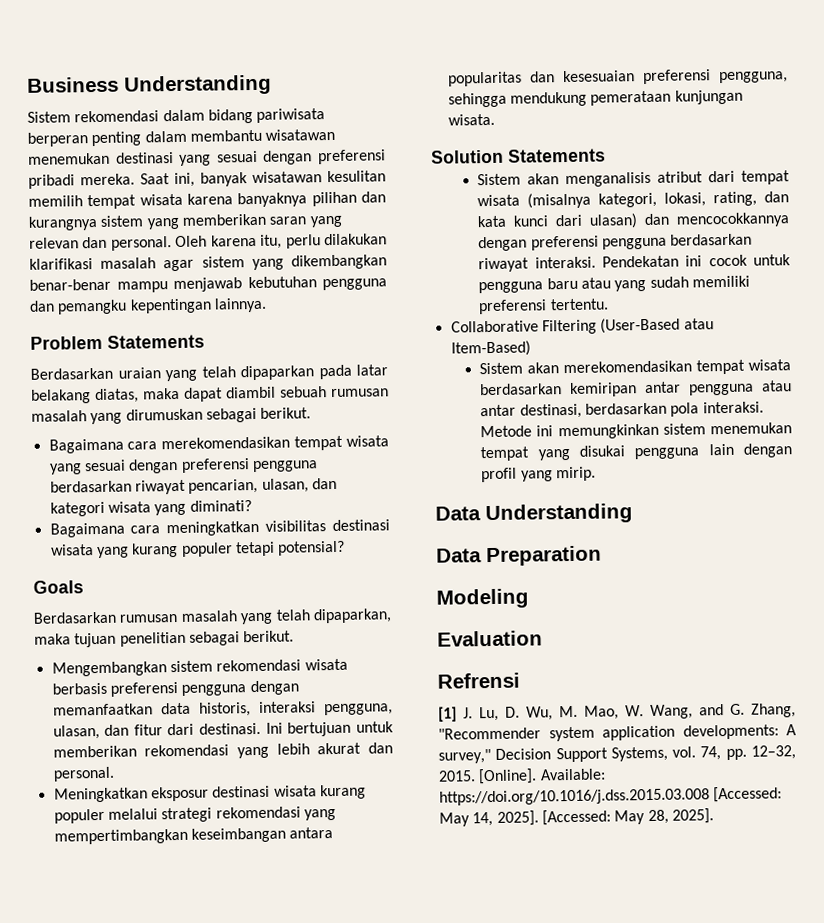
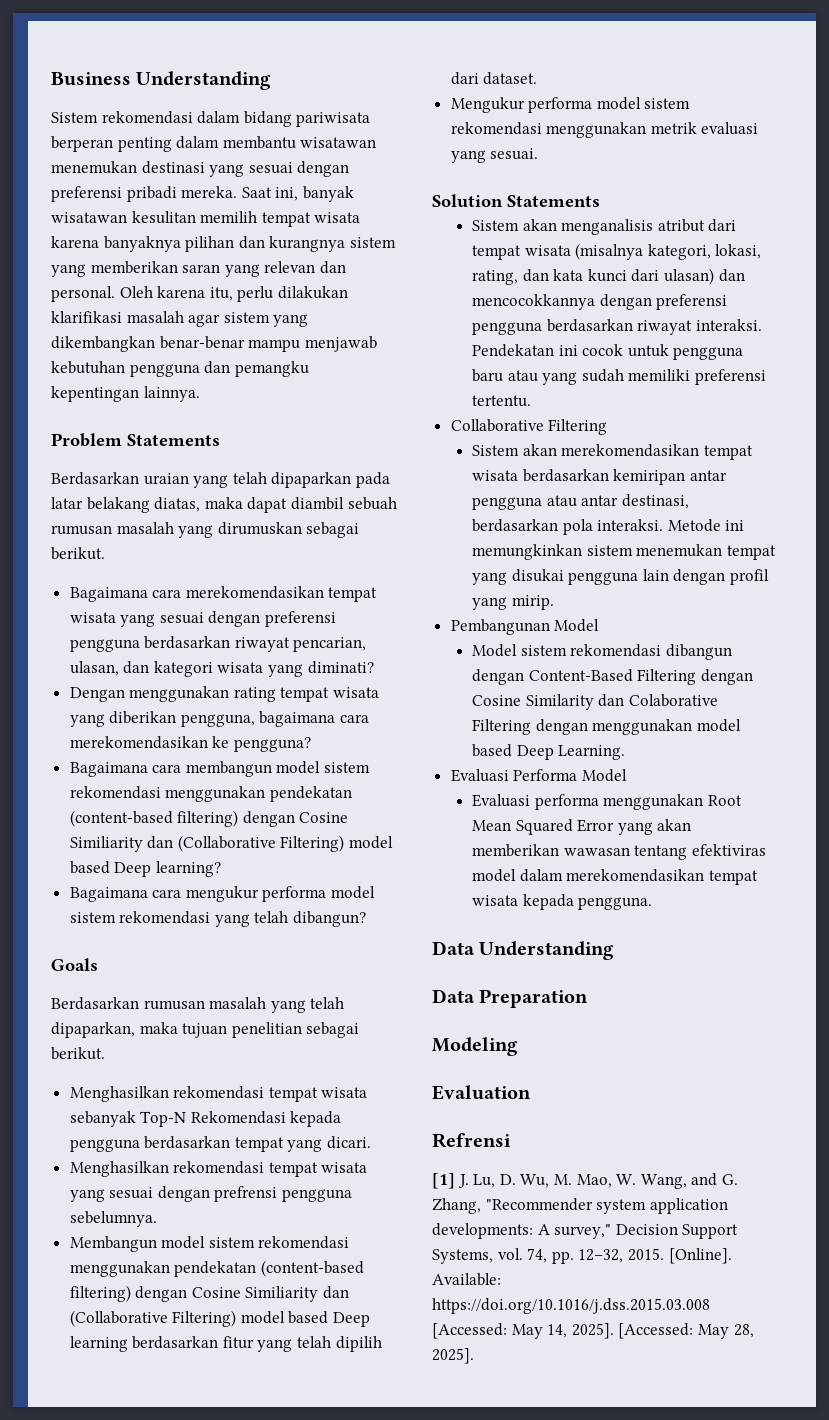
[49,519,390,538] [50,540,346,559] Bagaimana cara meningkatkan visibilitas destinasi wisata yang kurang populer tetapi potensial? -> [69,686,380,702] [69,711,370,727] [69,736,311,752] [69,761,371,777] [69,786,352,802] [69,810,349,827] [69,835,394,852] [69,861,221,877] [69,886,376,902] [69,911,367,927] Dengan menggunakan rating tempat wisata yang diberikan pengguna, bagaimana cara merekomendasikan ke pengguna? // Bagaimana cara membangun model sistem rekomendasi menggunakan pendekatan (content-based filtering) dengan Cosine Similiarity dan (Collaborative Filtering) model based Deep learning? // Bagaimana cara mengukur performa model sistem rekomendasi yang telah dibangun?
[51,658,348,677] [51,680,299,697] [52,701,393,717] [52,721,394,740] [52,742,393,759] [52,766,115,782] [53,784,366,803] [53,806,336,824] [53,827,334,845] [447,69,788,87] [447,89,743,108] [447,113,495,126] Mengembangkan sistem rekomendasi wisata berbasis preferensi pengguna dengan memanfaatkan data historis, interaksi pengguna, ulasan, dan fitur dari destinasi. Ini bertujuan untuk memberikan rekomendasi yang lebih akurat dan personal. // Meningkatkan eksposur destinasi wisata kurang populer melalui strategi rekomendasi yang mempertimbangkan keseimbangan antara popularitas dan kesesuaian preferensi pengguna, sehingga mendukung pemerataan kunjungan wisata. -> [69,1086,368,1102] [69,1111,342,1127] [69,1136,372,1152] [69,1161,368,1177] [69,1186,353,1202] [69,1211,157,1227] [69,1236,350,1252] [69,1260,364,1277] [69,1285,350,1302] [69,1310,371,1327] [69,1336,382,1352] [450,72,538,85] [450,97,691,113] [450,122,759,138] [450,148,539,163] Menghasilkan rekomendasi tempat wisata sebanyak Top-N Rekomendasi kepada pengguna berdasarkan tempat yang dicari. // Menghasilkan rekomendasi tempat wisata yang sesuai dengan prefrensi pengguna sebelumnya. // Membangun model sistem rekomendasi menggunakan pendekatan (content-based filtering) dengan Cosine Similiarity dan (Collaborative Filtering) model based Deep learning berdasarkan fitur yang telah dipilih dari dataset. // Mengukur performa model sistem rekomendasi menggunakan metrik evaluasi yang sesuai.
[600,317,714,334] [450,340,531,357] (User-Based atau Item-Based) -> (608, 427) none
(596, 474) none -> [450,619,600,635] [472,644,732,660] [472,669,753,685] [472,694,718,710] [472,719,741,735] [472,744,626,760] [450,769,627,782] [472,794,742,810] [472,819,692,835] [472,844,766,860] [472,869,758,885] [472,894,653,910] // Pembangunan Model // Model sistem rekomendasi dibangun dengan Content-Based Filtering dengan Cosine Similarity dan Colaborative Filtering dengan menggunakan model based Deep Learning. // Evaluasi Performa Model // Evaluasi performa menggunakan Root Mean Squared Error yang akan memberikan wawasan tentang efektiviras model dalam merekomendasikan tempat wisata kepada pengguna.

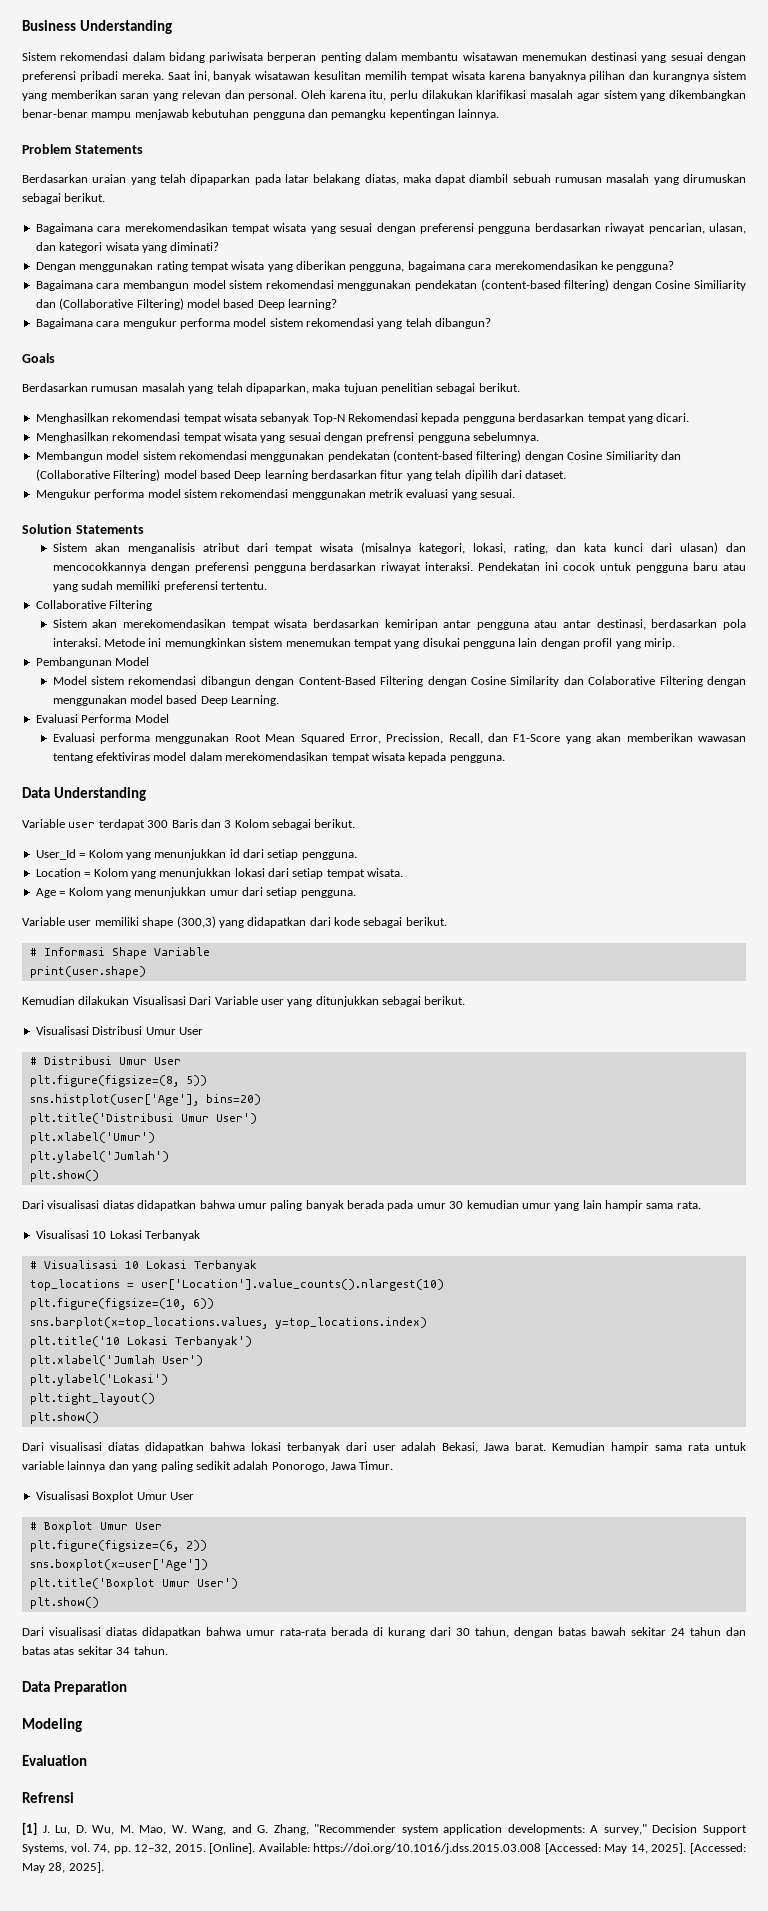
[577,819,615,832] Error -> [349,733,561,744] Error, Precission, Recall, dan F1-Score
(615, 950) none -> [22,819,356,830] [35,849,357,860] [35,868,404,879] [35,887,356,898] [22,916,447,928] [29,947,210,959] [29,966,146,978] [22,996,466,1007] [35,1026,203,1035] [29,1056,181,1065] [29,1075,207,1087] [29,1094,261,1106] [29,1113,257,1125] [29,1132,155,1144] [29,1151,169,1163] [29,1170,99,1182] [22,1200,701,1211] [35,1230,200,1241] [29,1260,257,1272] [29,1279,444,1291] [29,1298,214,1310] [29,1317,427,1329] [29,1336,252,1348] [29,1355,203,1367] [29,1374,168,1386] [29,1393,155,1405] [29,1412,99,1424] [22,1442,747,1453] [22,1461,394,1472] [35,1491,194,1502] [29,1521,162,1533] [29,1540,207,1552] [29,1559,208,1571] [29,1578,238,1590] [29,1597,99,1609] [22,1627,746,1638] [22,1646,168,1655] // Variable user terdapat 300 Baris dan 3 Kolom sebagai berikut. // User_Id = Kolom yang menunjukkan id dari setiap pengguna. // Location = Kolom yang menunjukkan lokasi dari setiap tempat wisata. // Age = Kolom yang menunjukkan umur dari setiap pengguna. // Variable user memiliki shape (300,3) yang didapatkan dari kode sebagai berikut. // # Informasi Shape Variable // print(user.shape) // Kemudian dilakukan Visualisasi Dari Variable user yang ditunjukkan sebagai berikut. // Visualisasi Distribusi Umur User // # Distribusi Umur User // plt.figure(figsize=(8, 5)) // sns.histplot(user['Age'], bins=20) // plt.title('Distribusi Umur User') // plt.xlabel('Umur') // plt.ylabel('Jumlah') // plt.show() // Dari visualisasi diatas didapatkan bahwa umur paling banyak berada pada umur 30 kemudian umur yang lain hampir sama rata. // Visualisasi 10 Lokasi Terbanyak // # Visualisasi 10 Lokasi Terbanyak // top_locations = user['Location'].value_counts().nlargest(10) // plt.figure(figsize=(10, 6)) // sns.barplot(x=top_locations.values, y=top_locations.index) // plt.title('10 Lokasi Terbanyak') // plt.xlabel('Jumlah User') // plt.ylabel('Lokasi') // plt.tight_layout() // plt.show() // Dari visualisasi diatas didapatkan bahwa lokasi terbanyak dari user adalah Bekasi, Jawa barat. Kemudian hampir sama rata untuk variable lainnya dan yang paling sedikit adalah Ponorogo, Jawa Timur. // Visualisasi Boxplot Umur User // # Boxplot Umur User // plt.figure(figsize=(6, 2)) // sns.boxplot(x=user['Age']) // plt.title('Boxplot Umur User') // plt.show() // Dari visualisasi diatas didapatkan bahwa umur rata-rata berada di kurang dari 30 tahun, dengan batas bawah sekitar 24 tahun dan batas atas sekitar 34 tahun.

